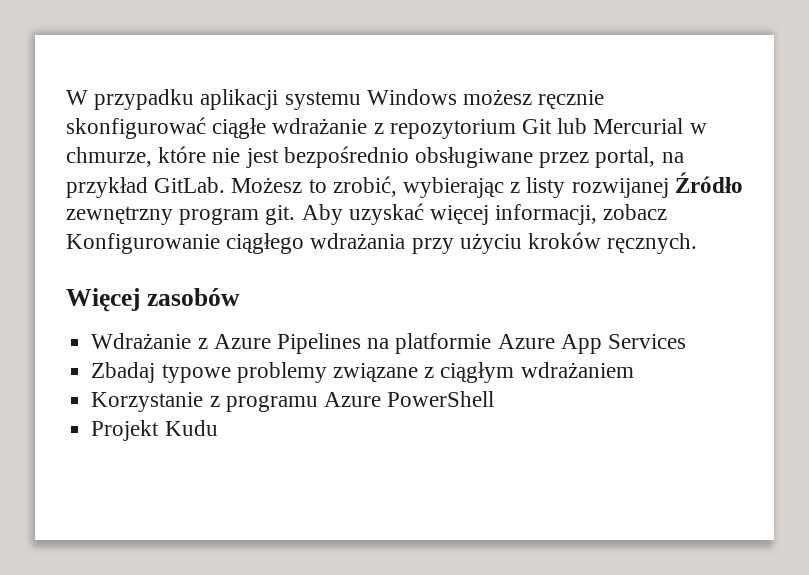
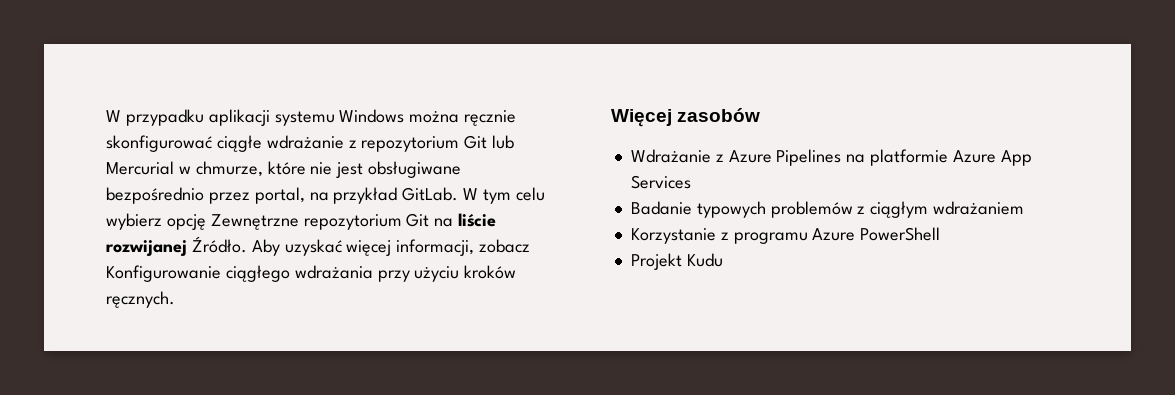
[463,89,533,105] możesz -> [409,111,460,123] można
[283,146,534,168] bezpośrednio obsługiwane -> [368,161,462,178] [106,187,204,204] obsługiwane bezpośrednio
[231,172,743,198] [66,205,296,225] Możesz to zrobić, wybierając z listy rozwijanej Źródło zewnętrzny program git. -> [463,187,545,204] [106,213,497,230] [106,236,247,256] W tym celu wybierz opcję Zewnętrzne repozytorium Git na liście rozwijanej Źródło.
[91,362,418,383] Zbadaj typowe problemy związane -> [630,201,853,218] Badanie typowych problemów

